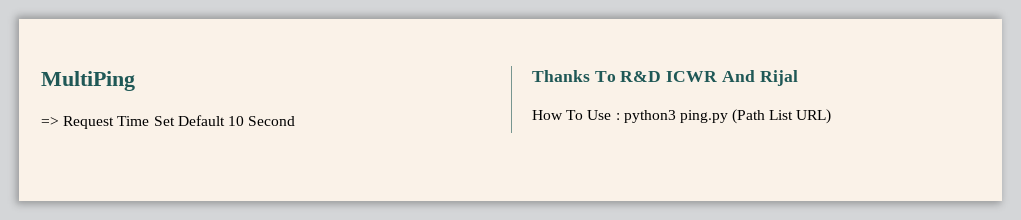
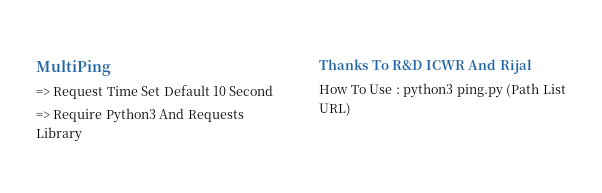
(296, 121) none -> [36,108,244,123] [36,127,82,142] // => Require Python3 And Requests Library

